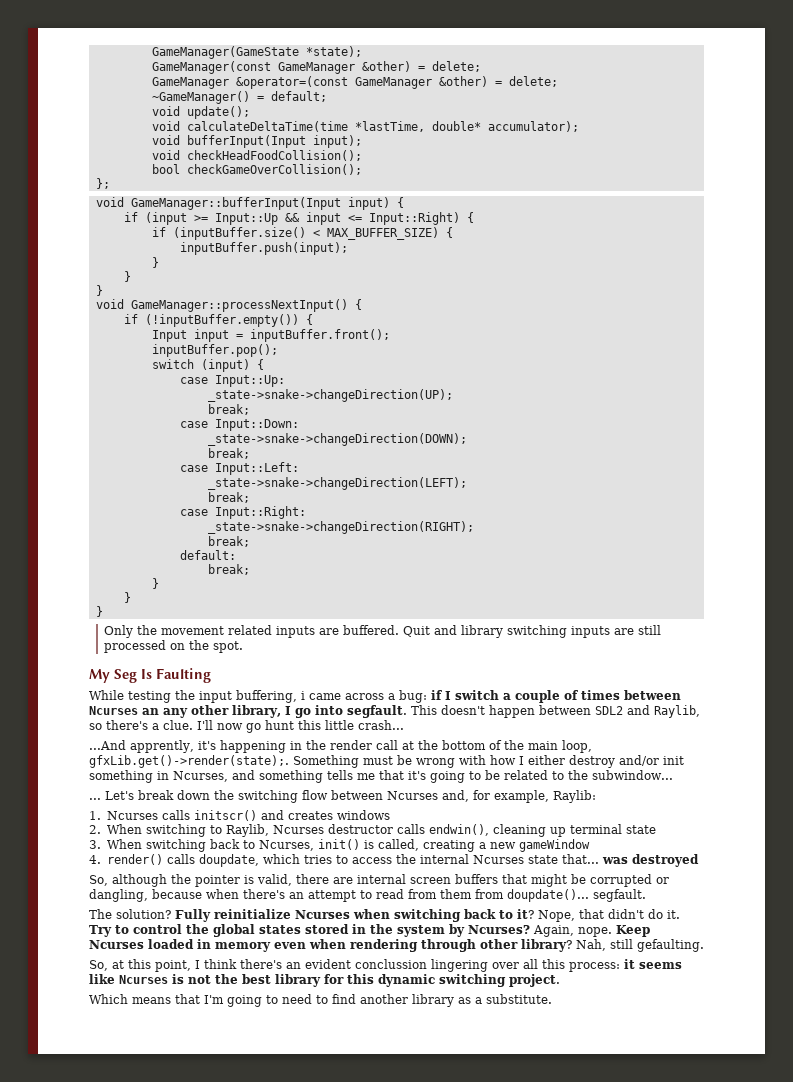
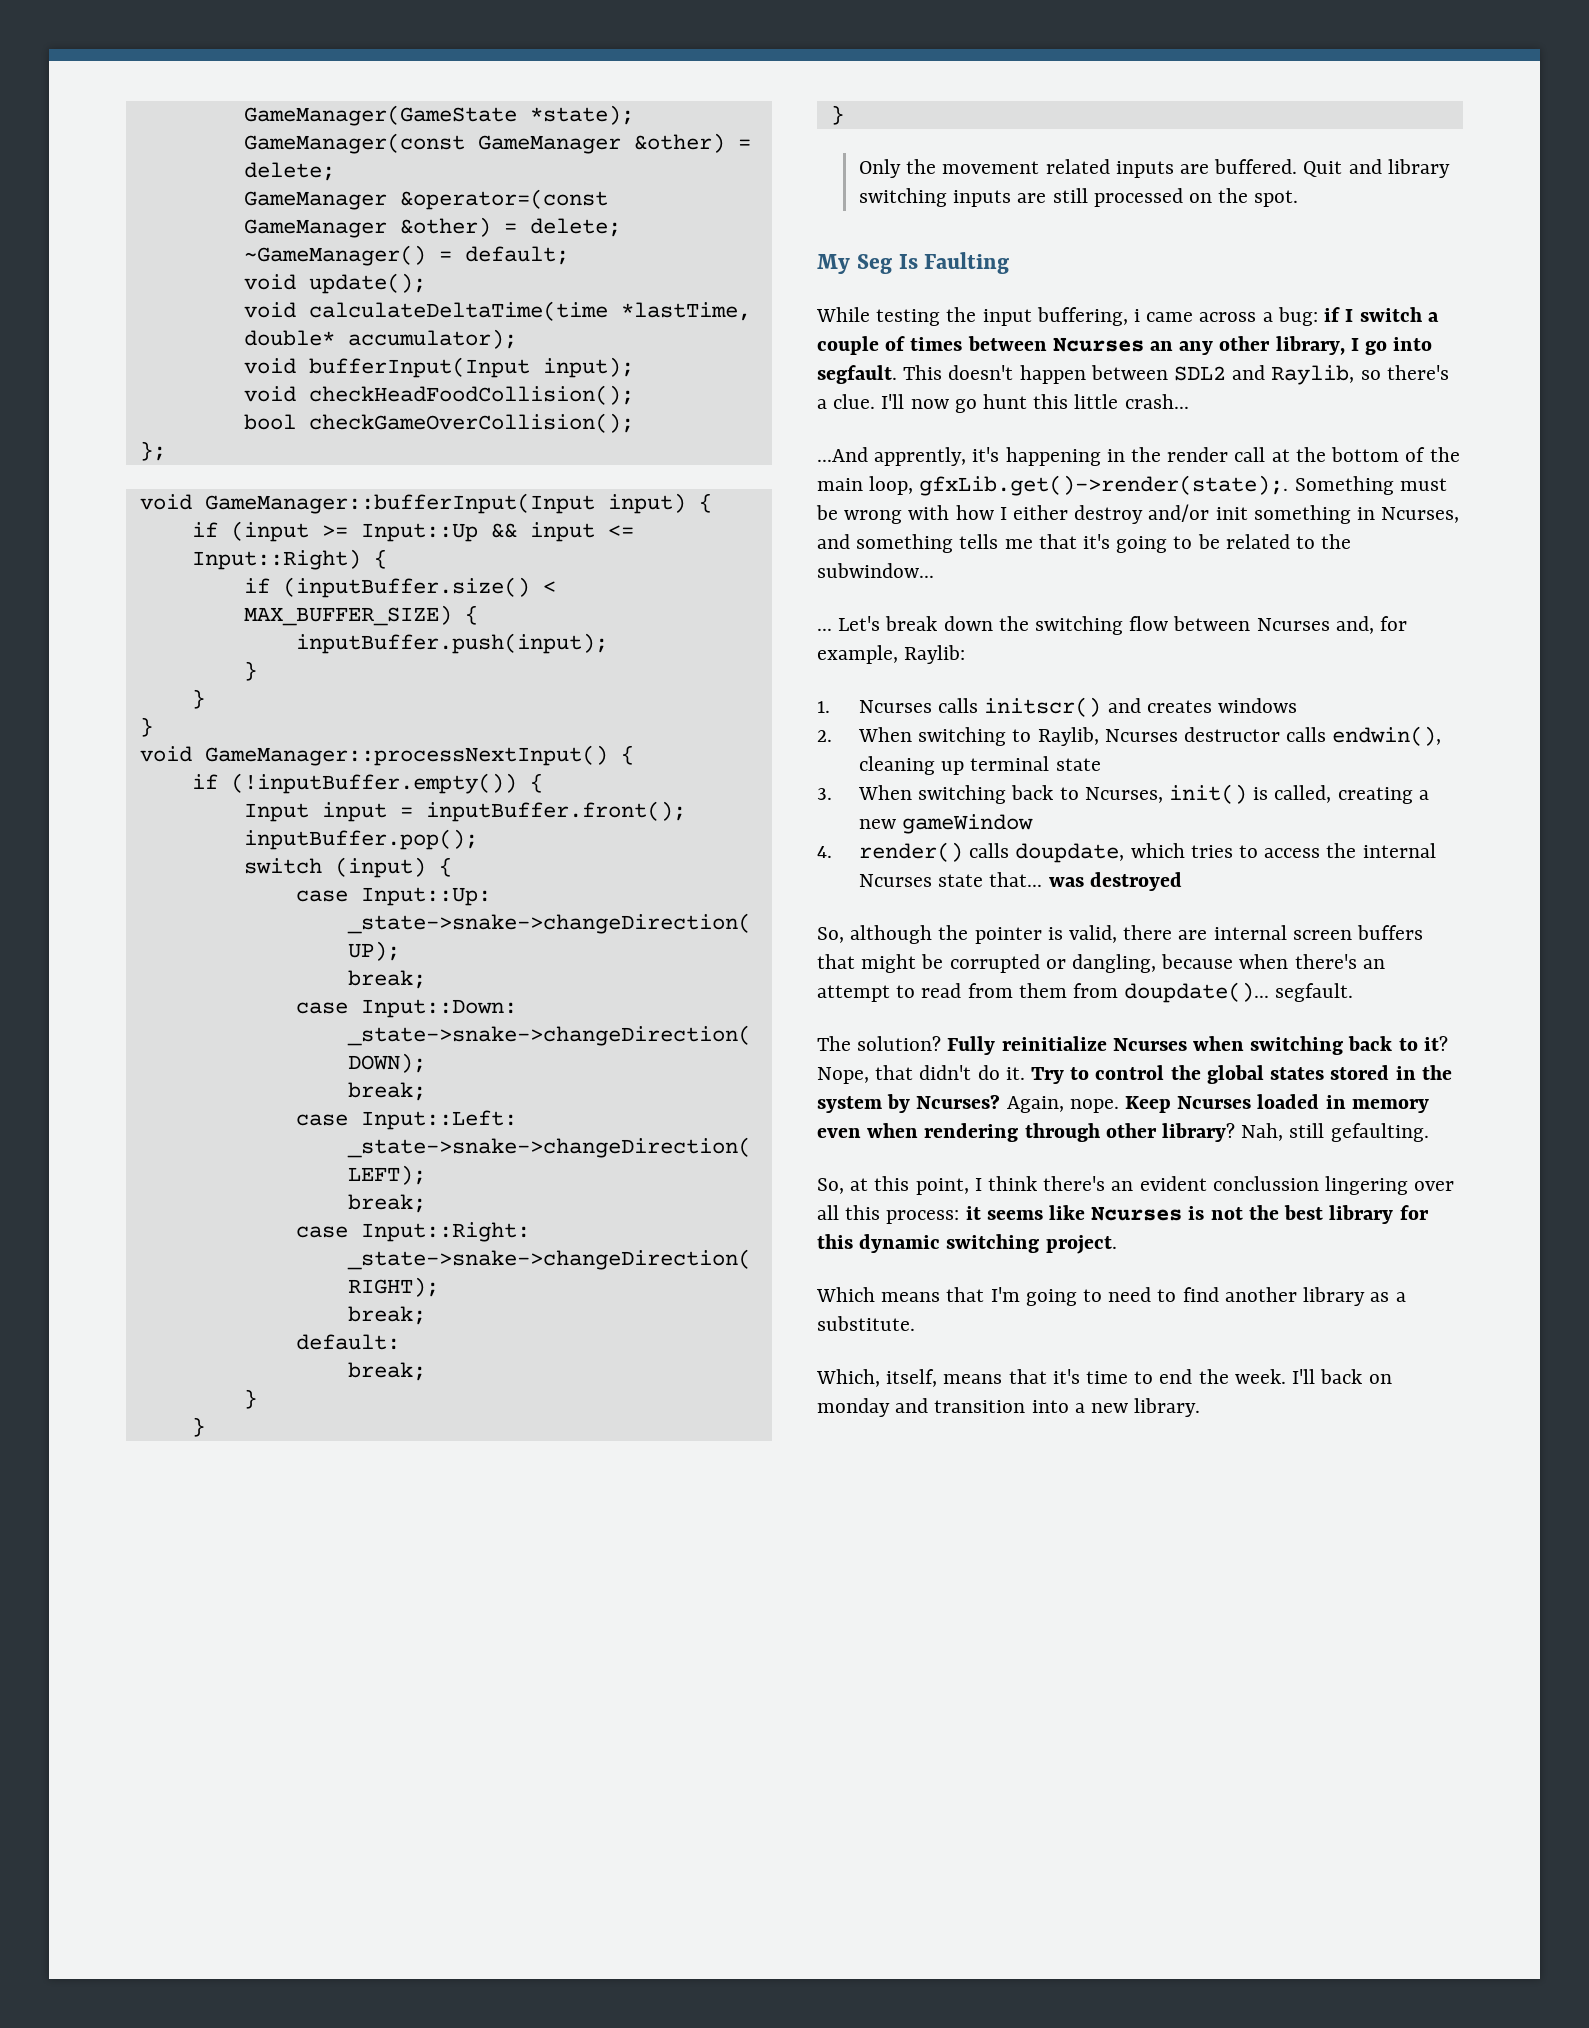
(552, 999) none -> [816,1369,1392,1387] [817,1398,1201,1417] // Which, itself, means that it's time to end the week. I'll back on monday and transition into a new library.

